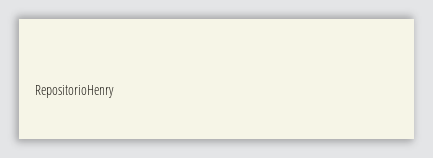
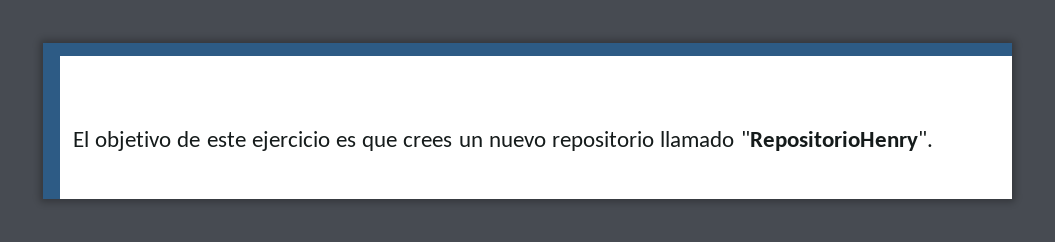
[35,85,114,98] RepositorioHenry -> [73,131,933,151] El objetivo de este ejercicio es que crees un nuevo repositorio llamado "RepositorioHenry".

